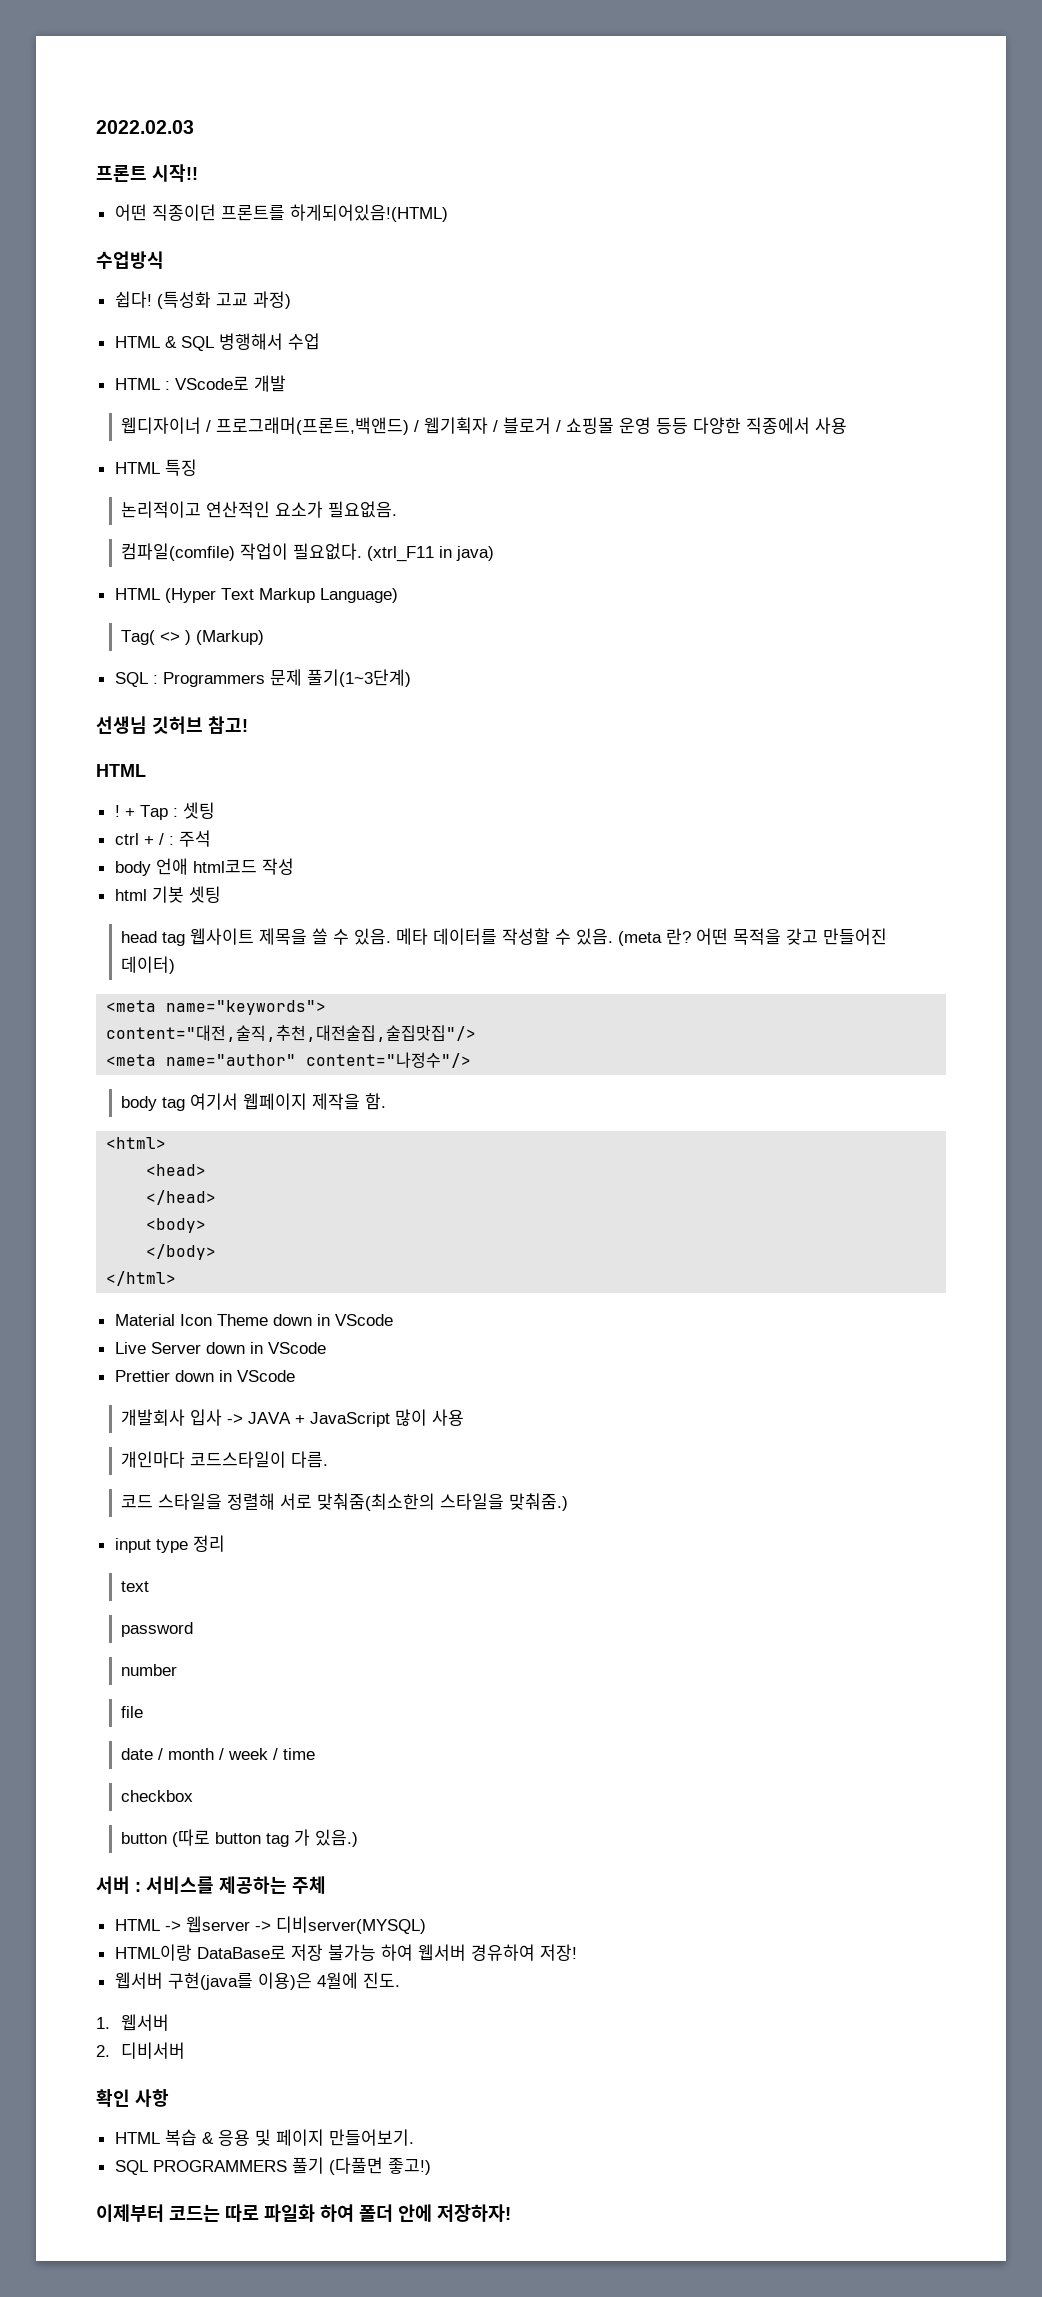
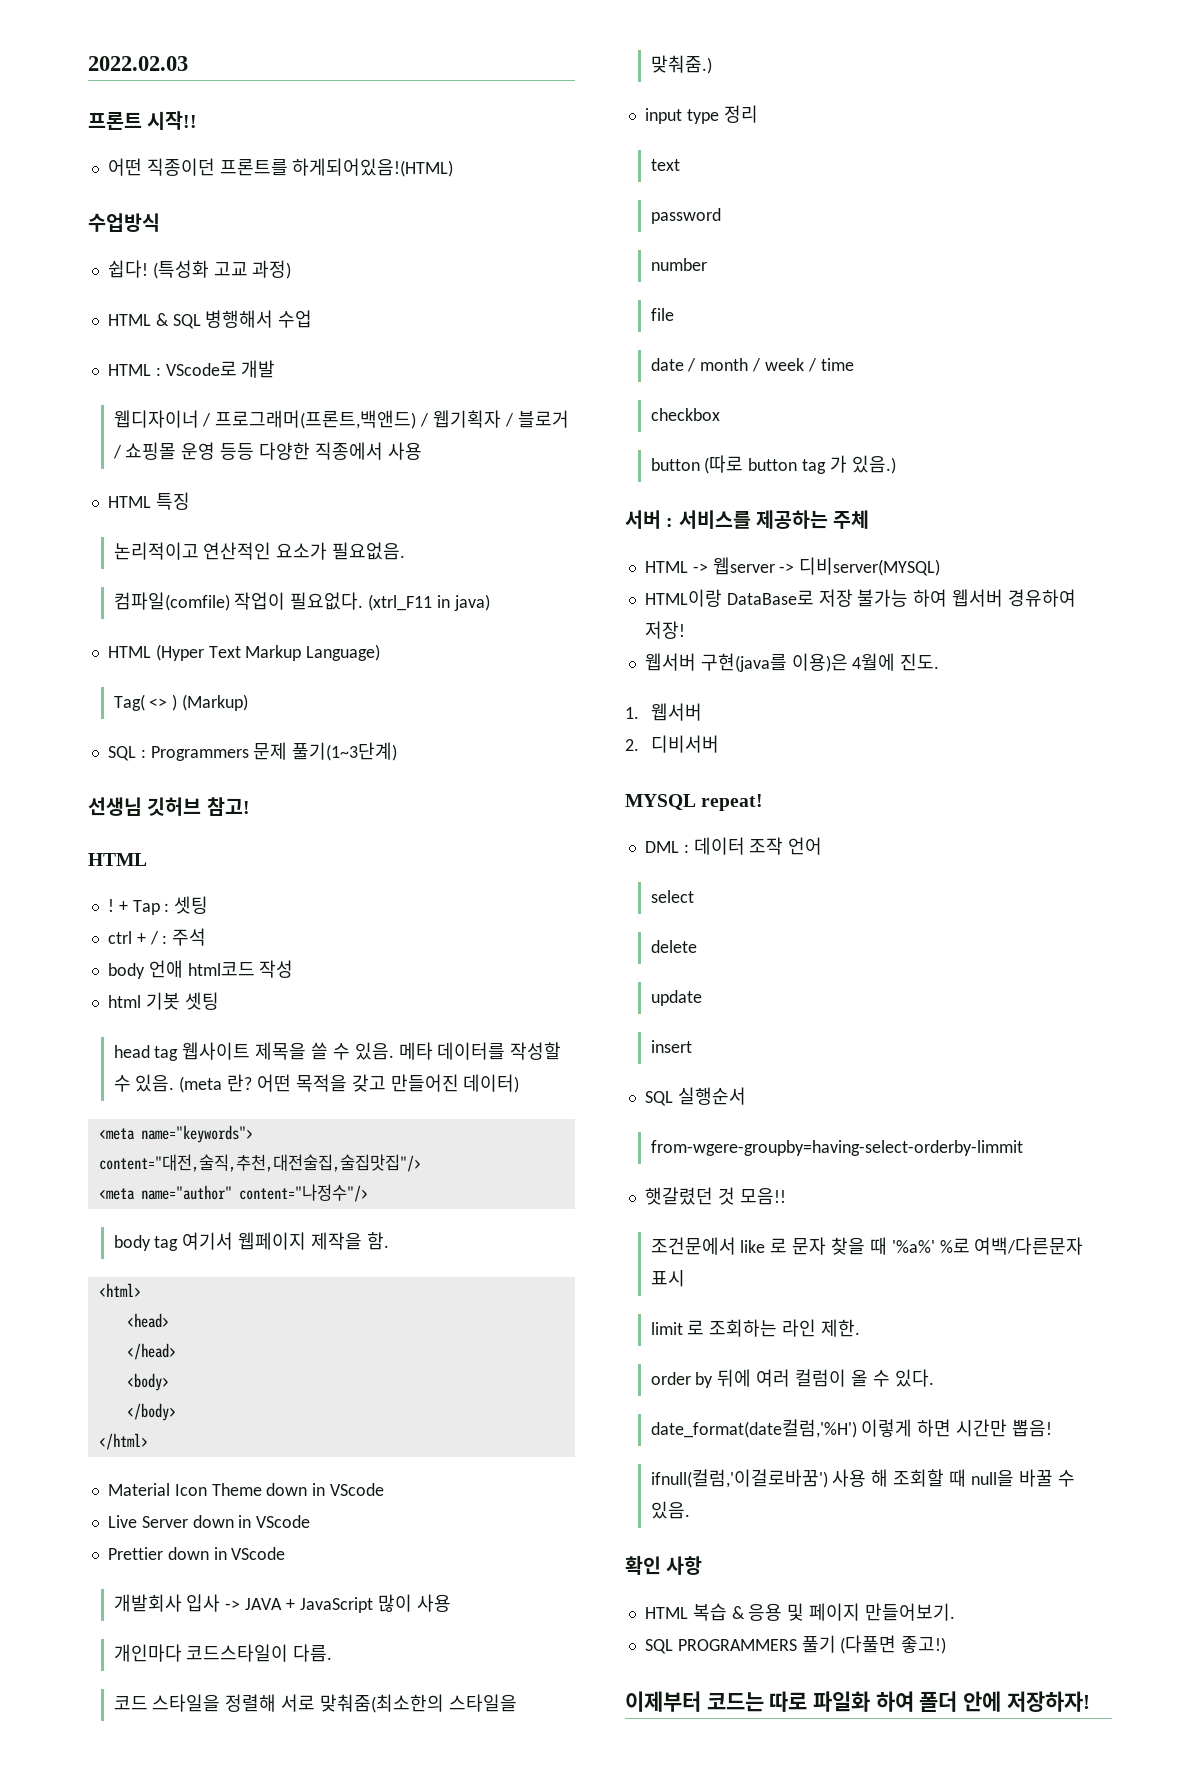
(186, 2050) none -> [625,794,764,811] [644,837,823,855] [650,890,694,903] [650,940,697,953] [650,990,702,1006] [650,1040,692,1053] [644,1087,746,1106] [650,1140,1023,1156] [644,1187,786,1205] [650,1237,1084,1255] [650,1270,685,1287] [650,1319,860,1337] [650,1369,934,1388] [650,1419,1052,1438] [650,1469,1075,1488] [650,1501,690,1519] // MYSQL repeat! // DML : 데이터 조작 언어 // select // delete // update // insert // SQL 실행순서 // from-wgere-groupby=having-select-orderby-limmit // 햇갈렸던 것 모음!! // 조건문에서 like 로 문자 찾을 때 '%a%' %로 여백/다른문자 표시 // limit 로 조회하는 라인 제한. // order by 뒤에 여러 컬럼이 올 수 있다. // date_format(date컬럼,'%H') 이렇게 하면 시간만 뽑음! // ifnull(컬럼,'이걸로바꿈') 사용 해 조회할 때 null을 바꿀 수 있음.

